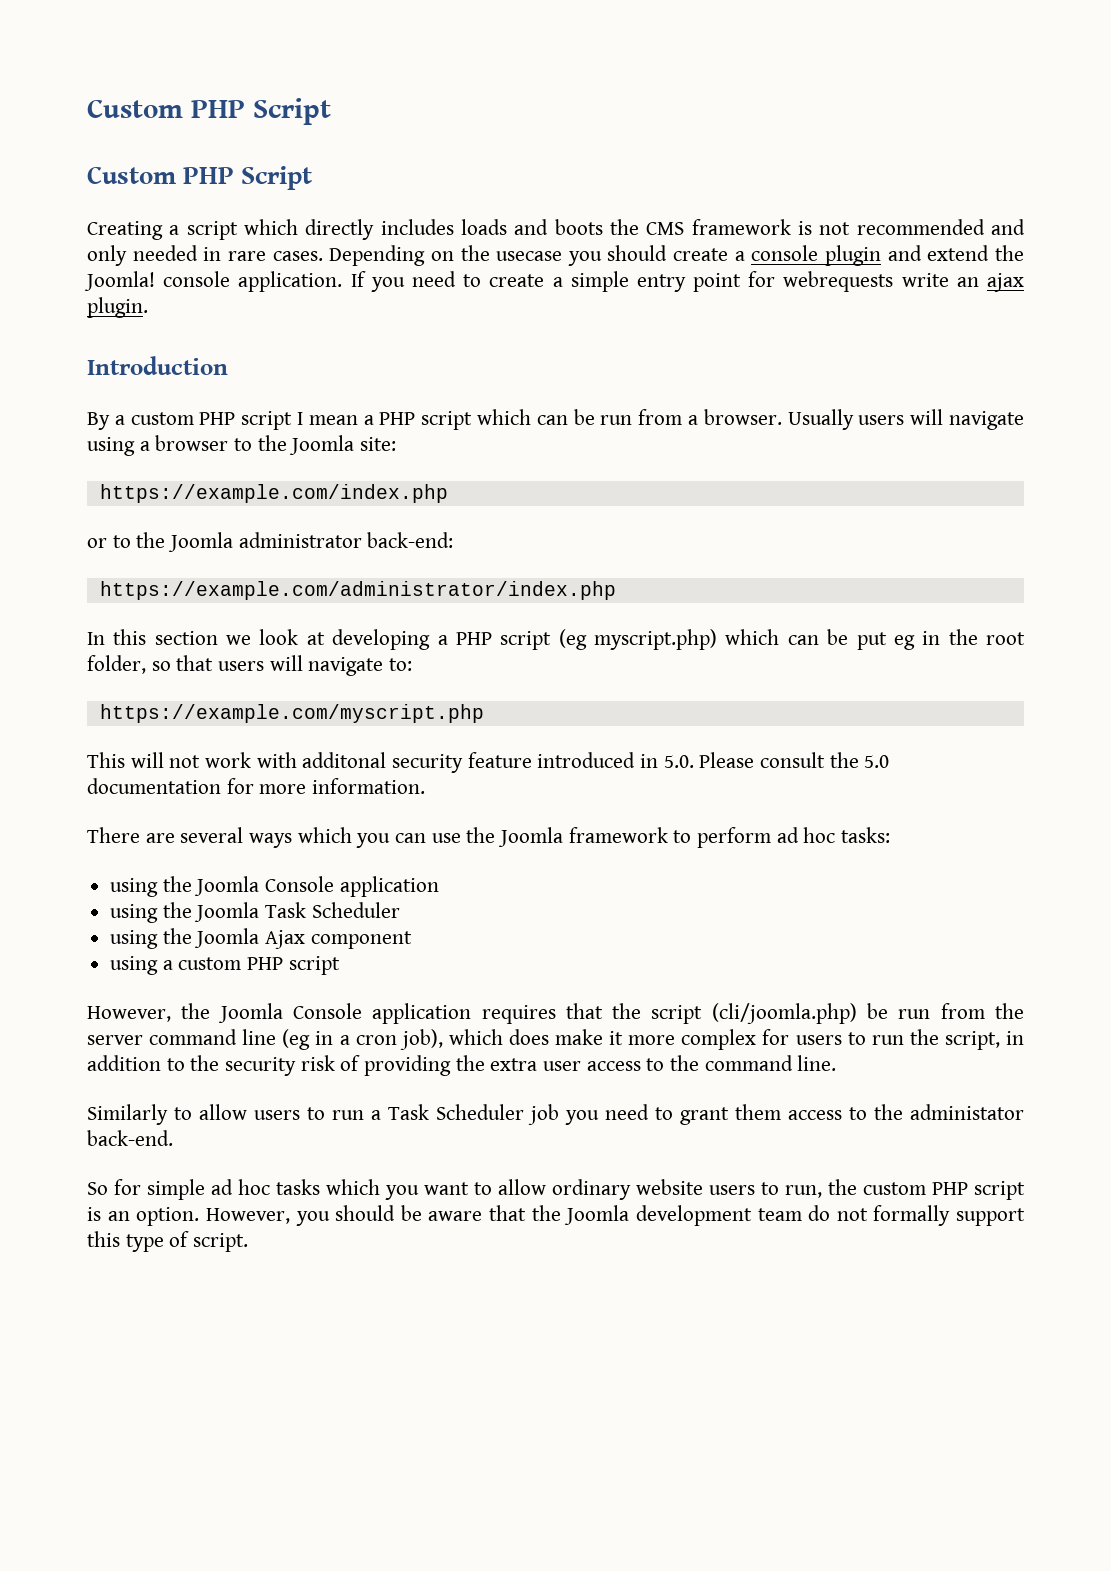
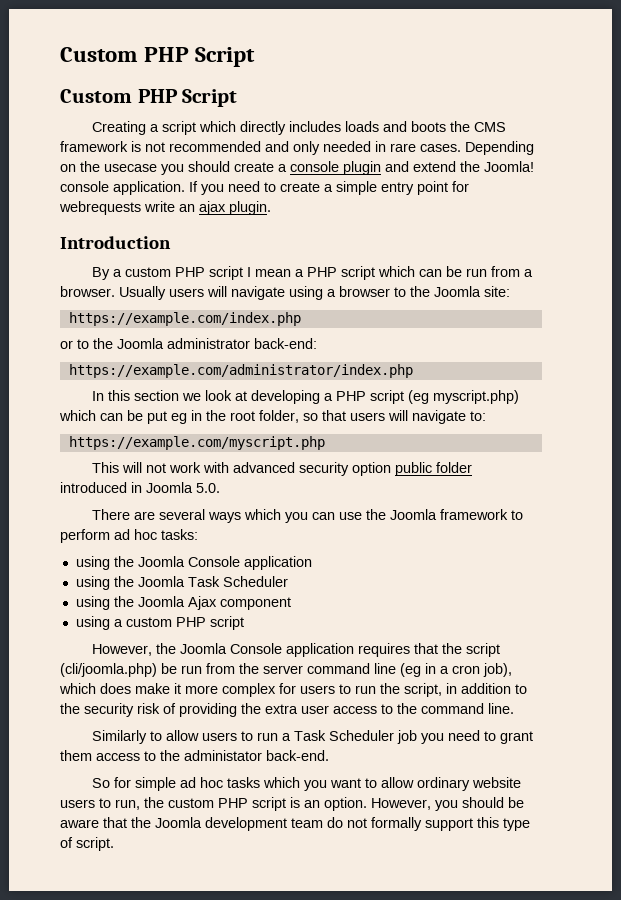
[302,752,532,773] additonal security feature -> [232,462,472,476] advanced security option public folder
(659, 761) none -> [146,482,193,493] Joomla
[699,752,890,768] [87,778,426,794] Please consult the 5.0 documentation for more information. -> (220, 488) none

